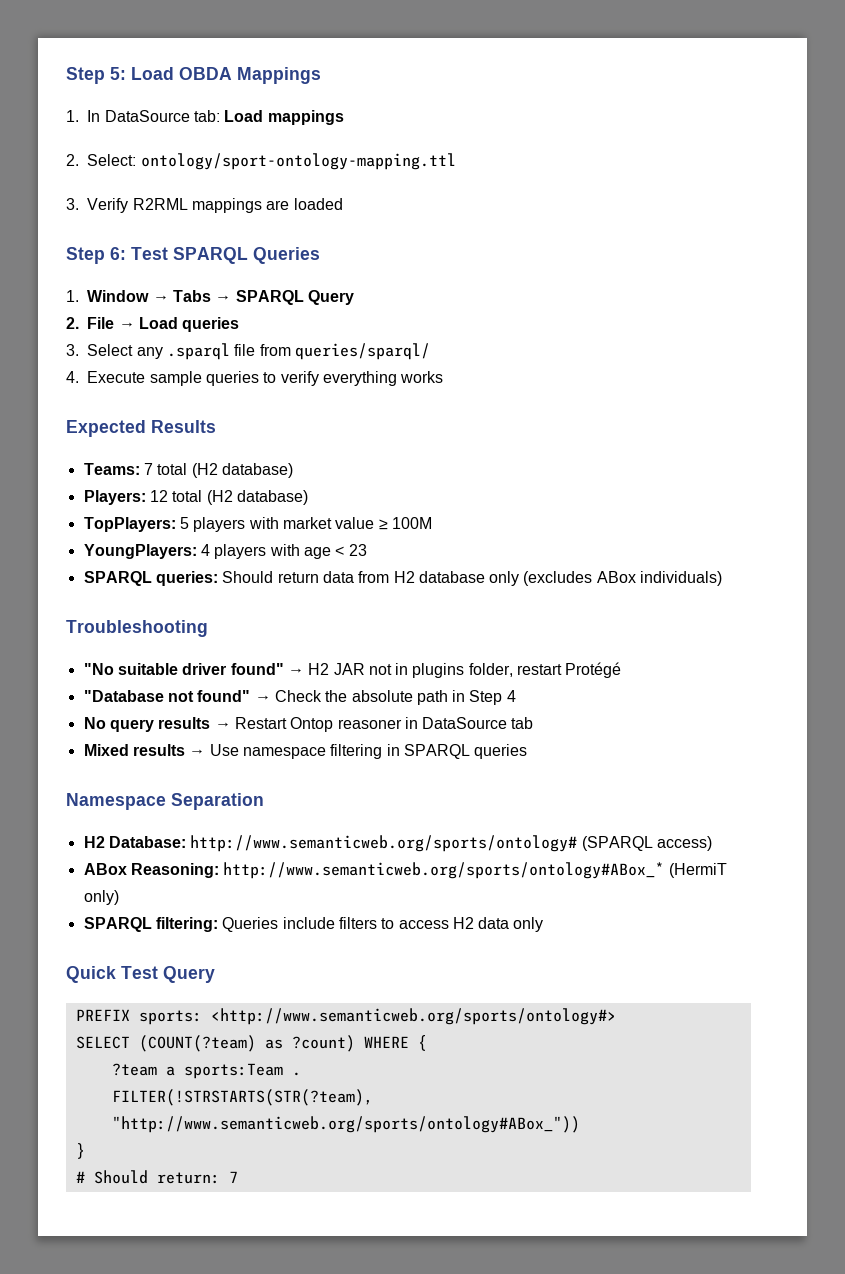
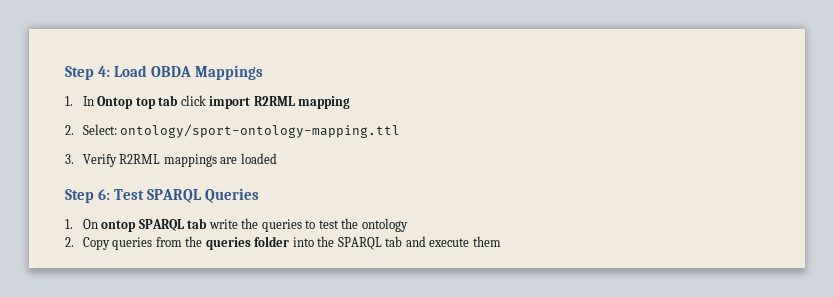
[66,67,126,84] Step 5: -> [65,66,110,80] Step 4:
[104,110,344,125] DataSource tab: Load mappings -> [97,95,351,109] Ontop top tab click import R2RML mapping
[87,290,354,305] [66,317,240,332] [66,343,430,360] [66,371,444,386] [66,420,216,437] [83,463,293,478] [83,490,308,505] [83,517,432,532] [83,544,367,559] [83,571,723,586] [66,620,208,637] [83,662,622,678] [83,690,516,705] [83,717,534,732] [83,744,528,759] [66,793,264,810] [83,835,712,852] [83,862,727,879] [83,890,119,905] [83,917,544,932] [66,966,215,983] [75,1008,616,1025] [75,1035,427,1052] [111,1063,301,1079] [111,1089,373,1106] [111,1116,580,1133] [75,1143,85,1159] [75,1170,238,1184] Window → Tabs → SPARQL Query // 2. File → Load queries // 3. Select any .sparql file from queries/sparql/ // 4. Execute sample queries to verify everything works // Expected Results // Teams: 7 total (H2 database) // Players: 12 total (H2 database) // TopPlayers: 5 players with market value ≥ 100M // YoungPlayers: 4 players with age < 23 // SPARQL queries: Should return data from H2 database only (excludes ABox individuals) // Troubleshooting // "No suitable driver found" → H2 JAR not in plugins folder, restart Protégé // "Database not found" → Check the absolute path in Step 4 // No query results → Restart Ontop reasoner in DataSource tab // Mixed results → Use namespace filtering in SPARQL queries // Namespace Separation // H2 Database: http://www.semanticweb.org/sports/ontology# (SPARQL access) // ABox Reasoning: http://www.semanticweb.org/sports/ontology#ABox_* (HermiT only) // SPARQL filtering: Queries include filters to access H2 data only // Quick Test Query // PREFIX sports: <http://www.semanticweb.org/sports/ontology#> // SELECT (COUNT(?team) as ?count) WHERE { // ?team a sports:Team . // FILTER(!STRSTARTS(STR(?team), "http://www.semanticweb.org/sports/ontology#ABox_")) // } // # Should return: 7 -> [82,218,408,232] [65,236,501,250] On ontop SPARQL tab write the queries to test the ontology // 2. Copy queries from the queries folder into the SPARQL tab and execute them

